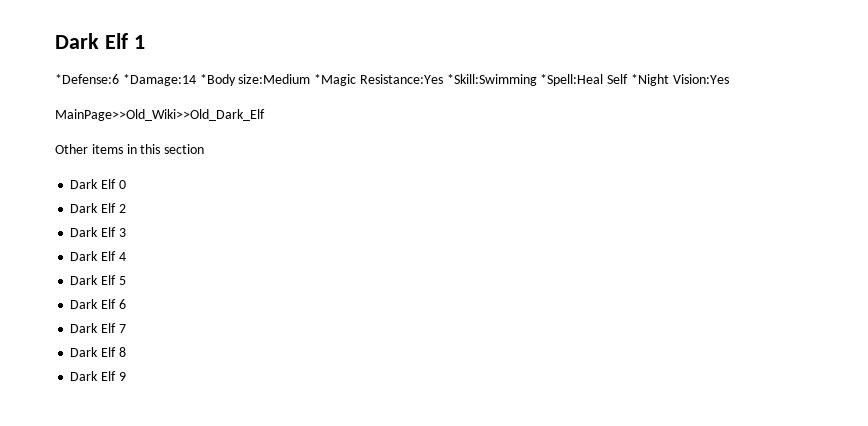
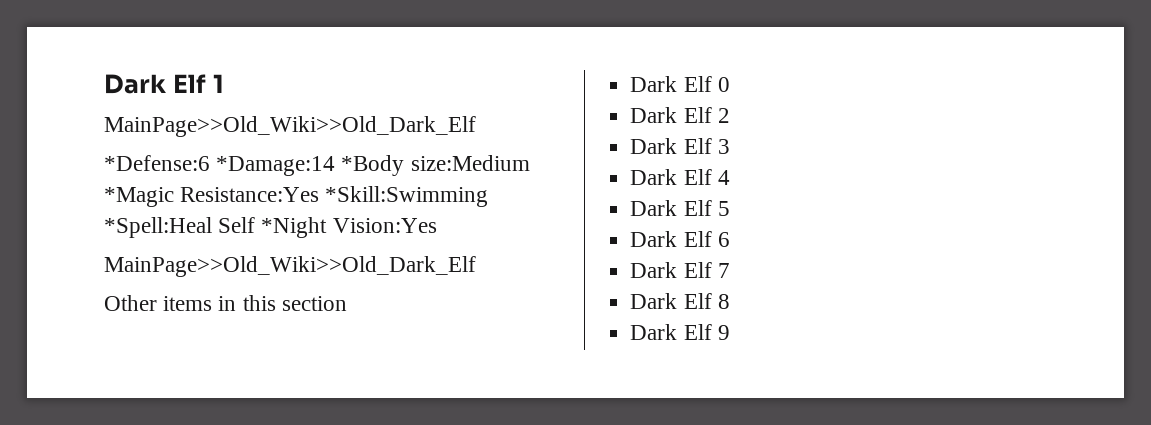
(145, 42) none -> [104,116,476,137] // MainPage>>Old_Wiki>>Old_Dark_Elf

